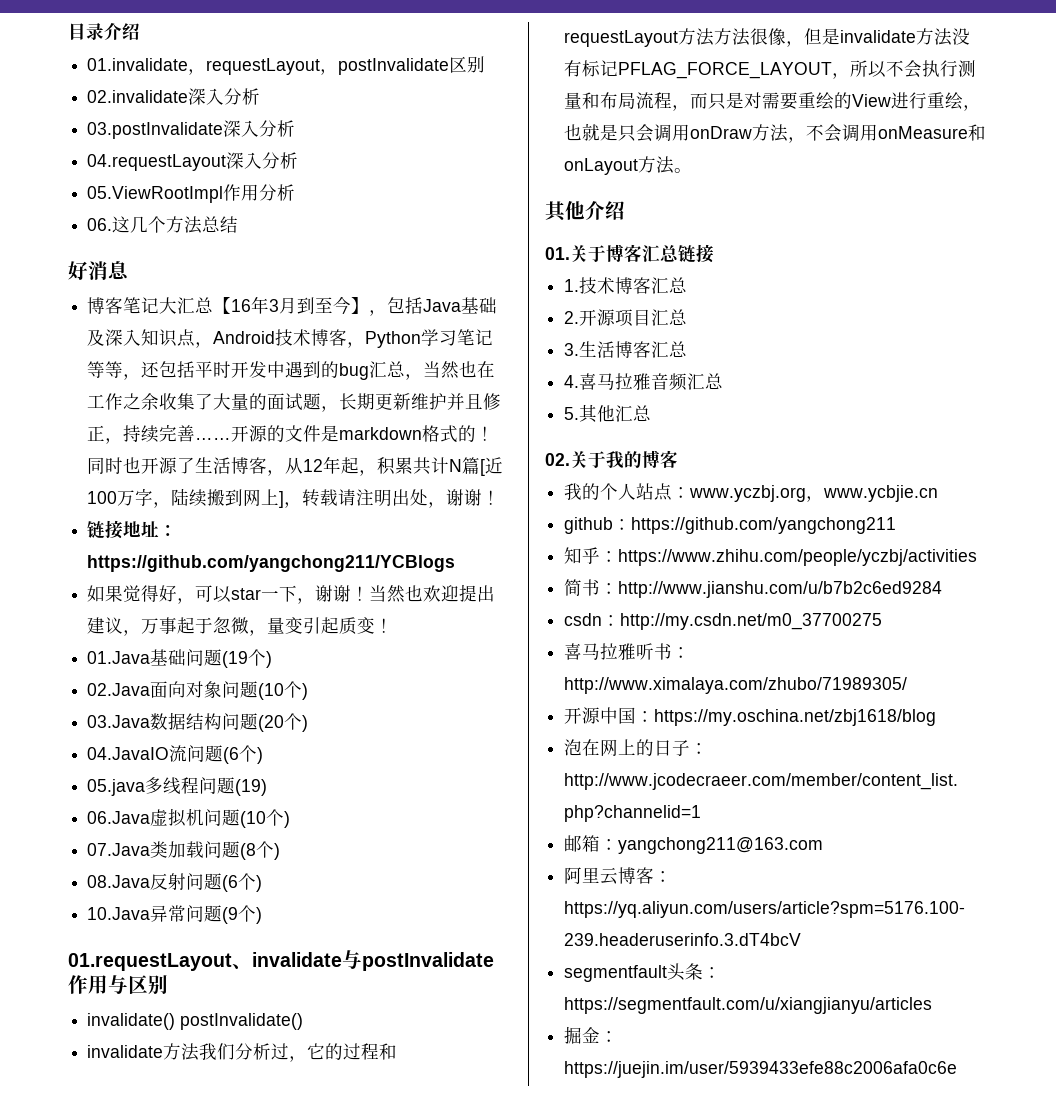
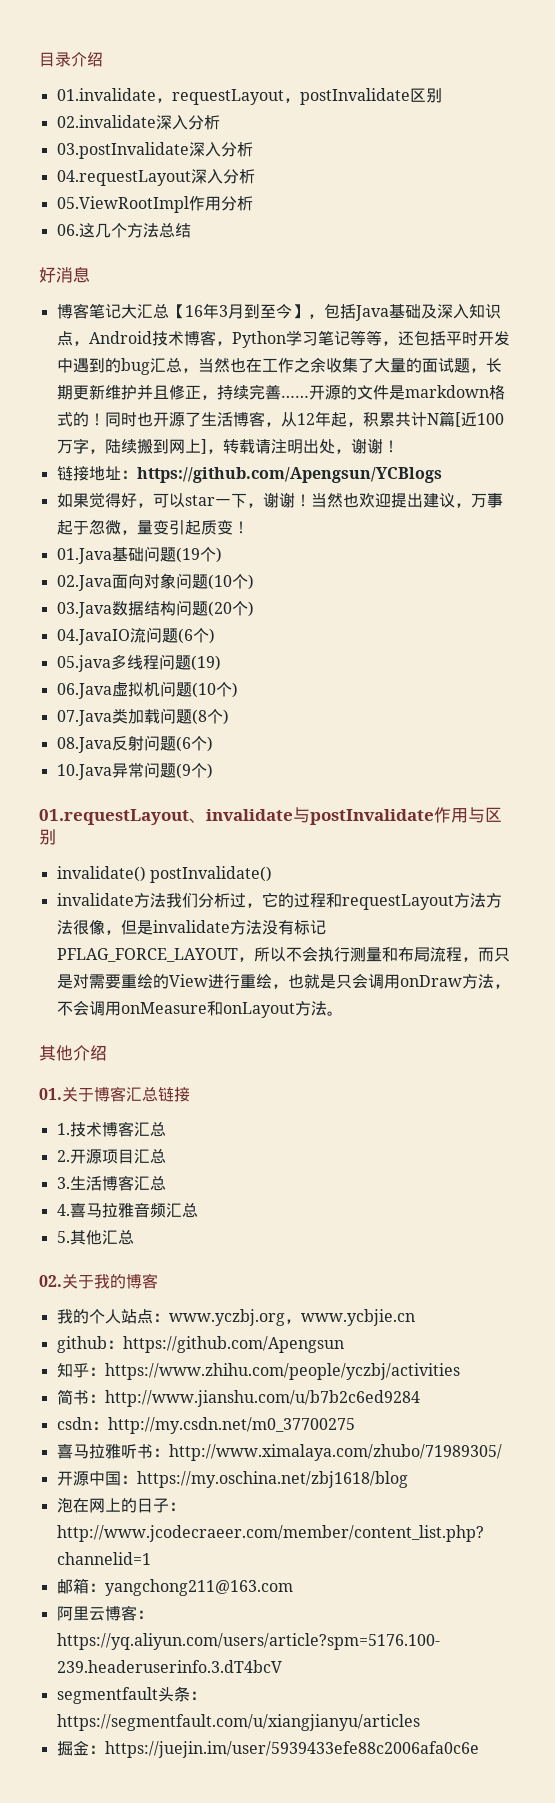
[87,555,456,572] https://github.com/yangchong211/YCBlogs -> [136,467,442,483] https://github.com/Apengsun/YCBlogs
[631,517,897,534] https://github.com/yangchong211 -> [122,1336,344,1353] https://github.com/Apengsun

